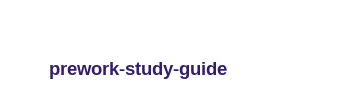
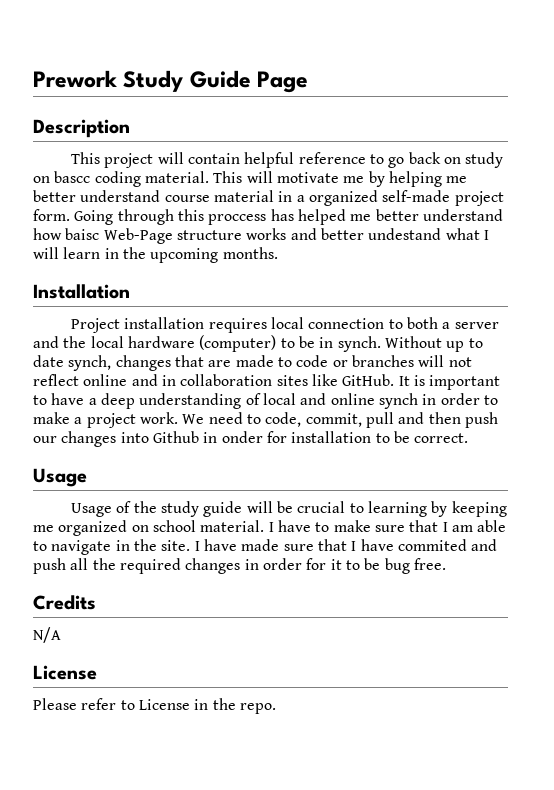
[49,62,227,79] prework-study-guide -> [33,70,309,93] [33,119,130,138] [71,152,504,168] [33,171,468,187] [33,190,504,206] [33,209,503,225] [33,228,489,244] [33,247,278,263] [33,284,130,299] [71,317,499,333] [33,335,483,352] [33,355,472,371] [33,374,501,390] [33,393,498,409] [33,412,498,428] [33,431,469,447] [33,468,87,487] [71,501,507,517] [33,520,507,536] [33,539,498,555] [33,558,446,574] [33,595,96,610] [33,627,61,643] [33,665,97,680] [33,698,276,714] Prework Study Guide Page // Description // This project will contain helpful reference to go back on study on bascc coding material. This will motivate me by helping me better understand course material in a organized self-made project form. Going through this proccess has helped me better understand how baisc Web-Page structure works and better undestand what I will learn in the upcoming months. // Installation // Project installation requires local connection to both a server and the local hardware (computer) to be in synch. Without up to date synch, changes that are made to code or branches will not reflect online and in collaboration sites like GitHub. It is important to have a deep understanding of local and online synch in order to make a project work. We need to code, commit, pull and then push our changes into Github in onder for installation to be correct. // Usage // Usage of the study guide will be crucial to learning by keeping me organized on school material. I have to make sure that I am able to navigate in the site. I have made sure that I have commited and push all the required changes in order for it to be bug free. // Credits // N/A // License // Please refer to License in the repo.

